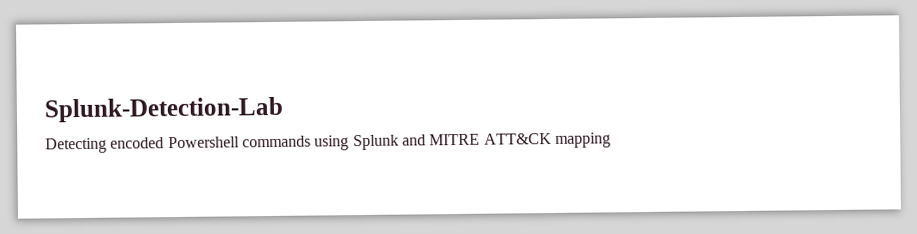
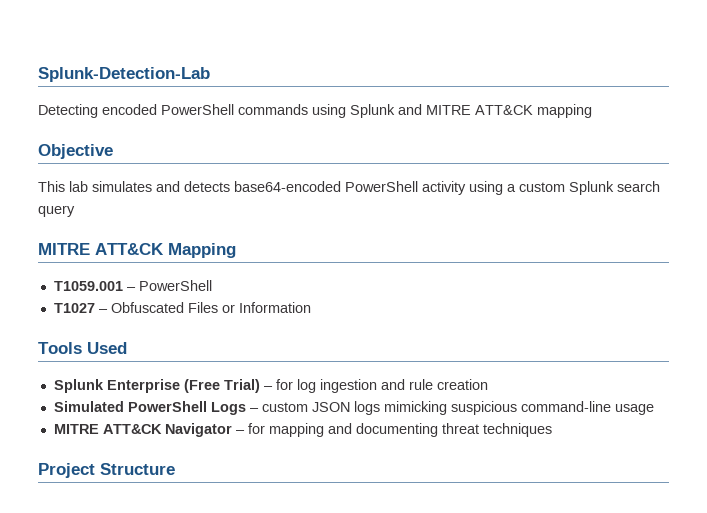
[167,136,240,149] Powershell -> [161,104,234,115] PowerShell
(611, 140) none -> [38,144,113,159] [38,181,660,195] [38,205,75,217] [38,243,236,258] [53,280,212,291] [53,302,311,313] [38,342,127,354] [53,379,488,393] [53,401,654,415] [53,423,552,437] [38,463,175,478] // Objective // This lab simulates and detects base64-encoded PowerShell activity using a custom Splunk search query // MITRE ATT&CK Mapping // T1059.001 – PowerShell // T1027 – Obfuscated Files or Information // Tools Used // Splunk Enterprise (Free Trial) – for log ingestion and rule creation // Simulated PowerShell Logs – custom JSON logs mimicking suspicious command-line usage // MITRE ATT&CK Navigator – for mapping and documenting threat techniques // Project Structure

